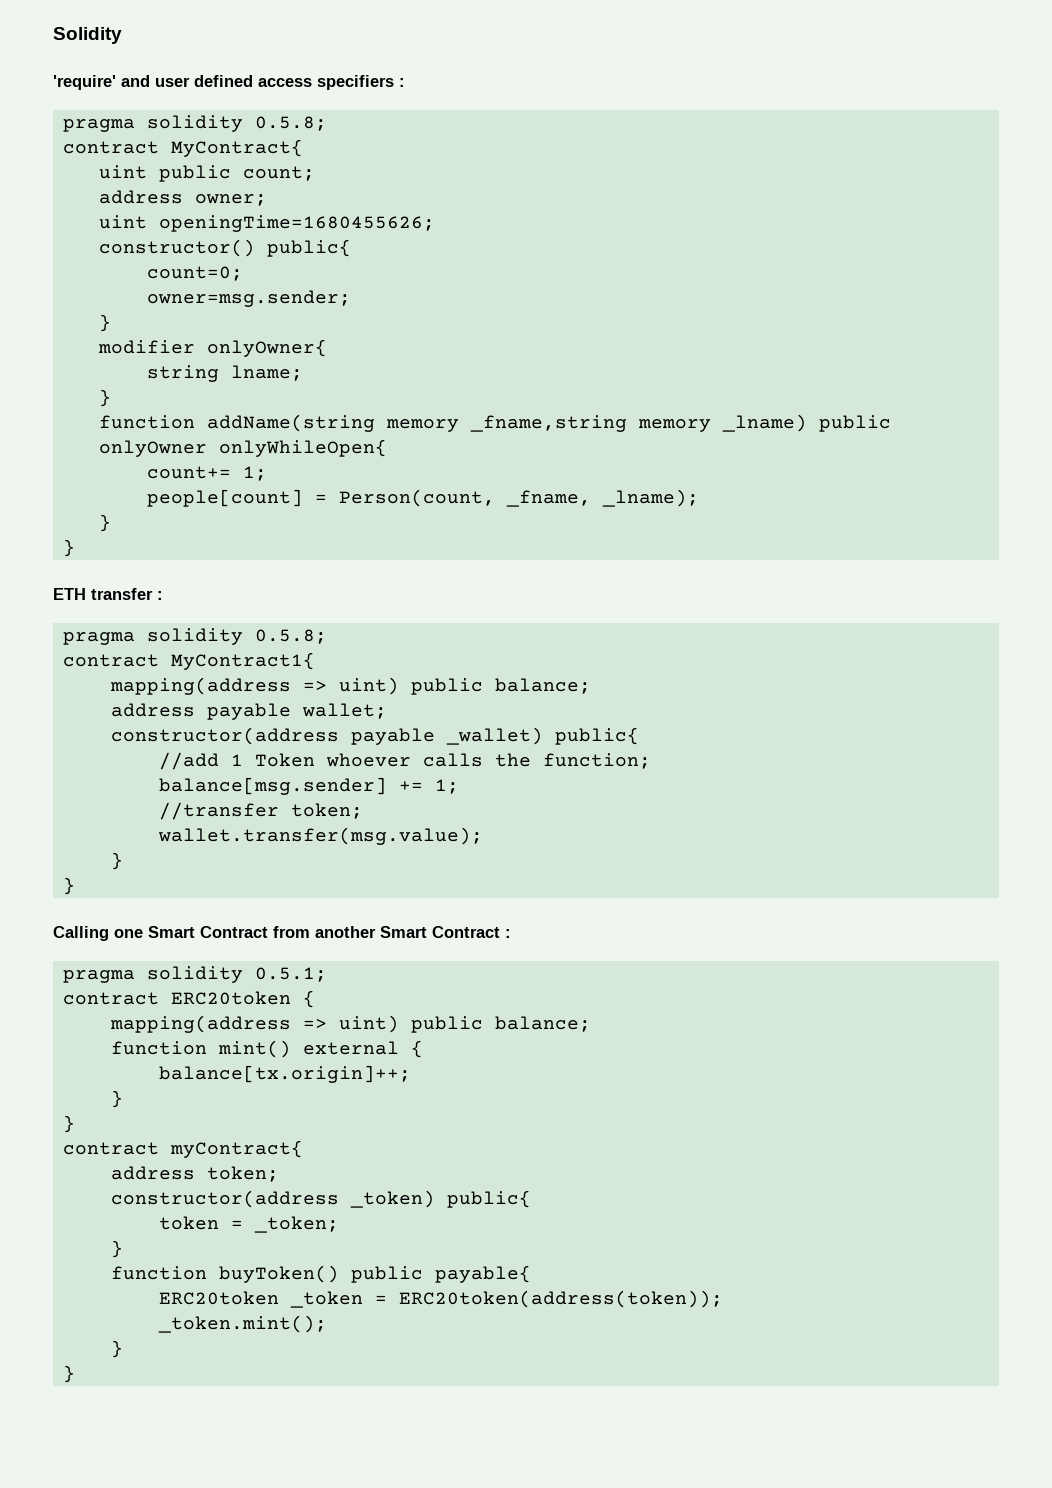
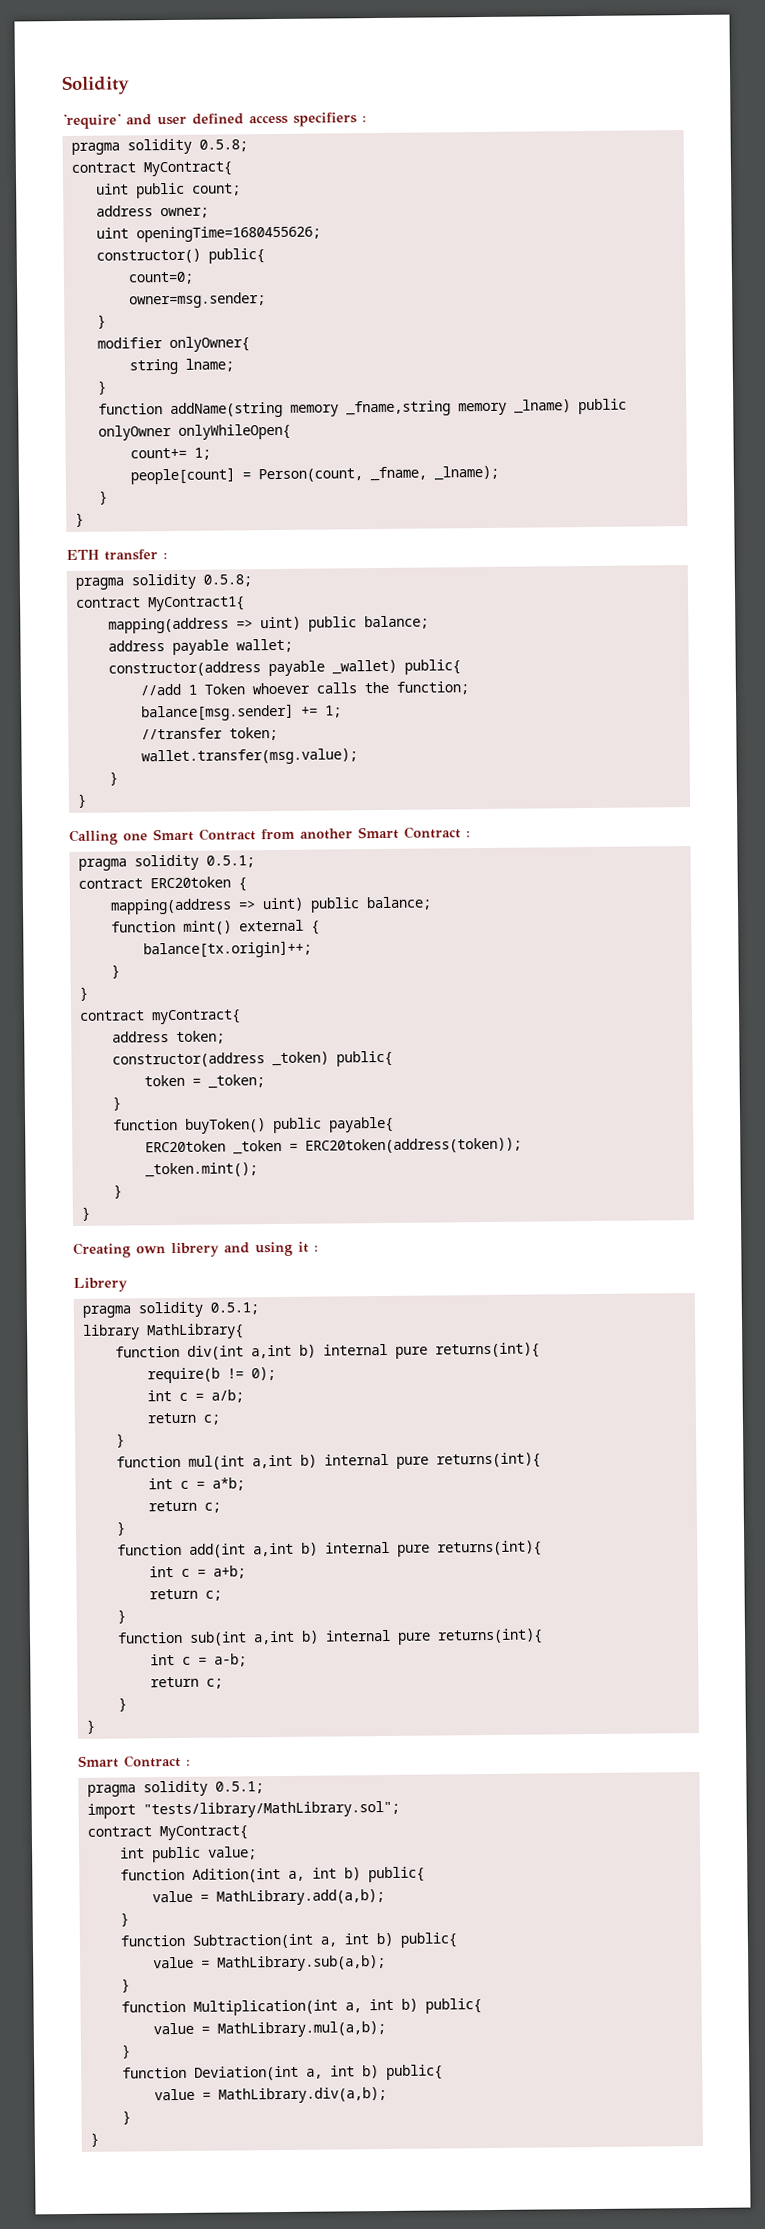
(75, 1374) none -> [73,1241,319,1258] [73,1277,128,1292] [81,1301,259,1318] [82,1323,244,1340] [114,1342,540,1360] [146,1367,276,1384] [146,1389,244,1403] [146,1412,220,1425] [115,1433,125,1448] [115,1452,541,1470] [147,1477,245,1491] [147,1500,221,1513] [115,1521,126,1536] [116,1540,542,1558] [148,1565,246,1579] [148,1588,222,1601] [116,1609,126,1624] [116,1628,543,1646] [149,1653,247,1667] [149,1676,223,1689] [117,1697,127,1712] [85,1719,95,1734] [78,1754,191,1768] [86,1780,264,1797] [86,1800,400,1819] [86,1825,248,1841] [119,1846,257,1863] [119,1866,425,1883] [151,1889,385,1906] [119,1912,129,1927] [119,1932,457,1949] [152,1955,386,1972] [120,1978,130,1993] [120,1998,482,2016] [152,2021,386,2038] [120,2044,131,2059] [121,2064,443,2081] [153,2087,387,2104] [121,2110,131,2125] [89,2132,99,2147] // Creating own librery and using it : // Librery // pragma solidity 0.5.1; // library MathLibrary{ // function div(int a,int b) internal pure returns(int){ // require(b != 0); // int c = a/b; // return c; // } // function mul(int a,int b) internal pure returns(int){ // int c = a*b; // return c; // } // function add(int a,int b) internal pure returns(int){ // int c = a+b; // return c; // } // function sub(int a,int b) internal pure returns(int){ // int c = a-b; // return c; // } // } // Smart Contract : // pragma solidity 0.5.1; // import "tests/library/MathLibrary.sol"; // contract MyContract{ // int public value; // function Adition(int a, int b) public{ // value = MathLibrary.add(a,b); // } // function Subtraction(int a, int b) public{ // value = MathLibrary.sub(a,b); // } // function Multiplication(int a, int b) public{ // value = MathLibrary.mul(a,b); // } // function Deviation(int a, int b) public{ // value = MathLibrary.div(a,b); // } // }

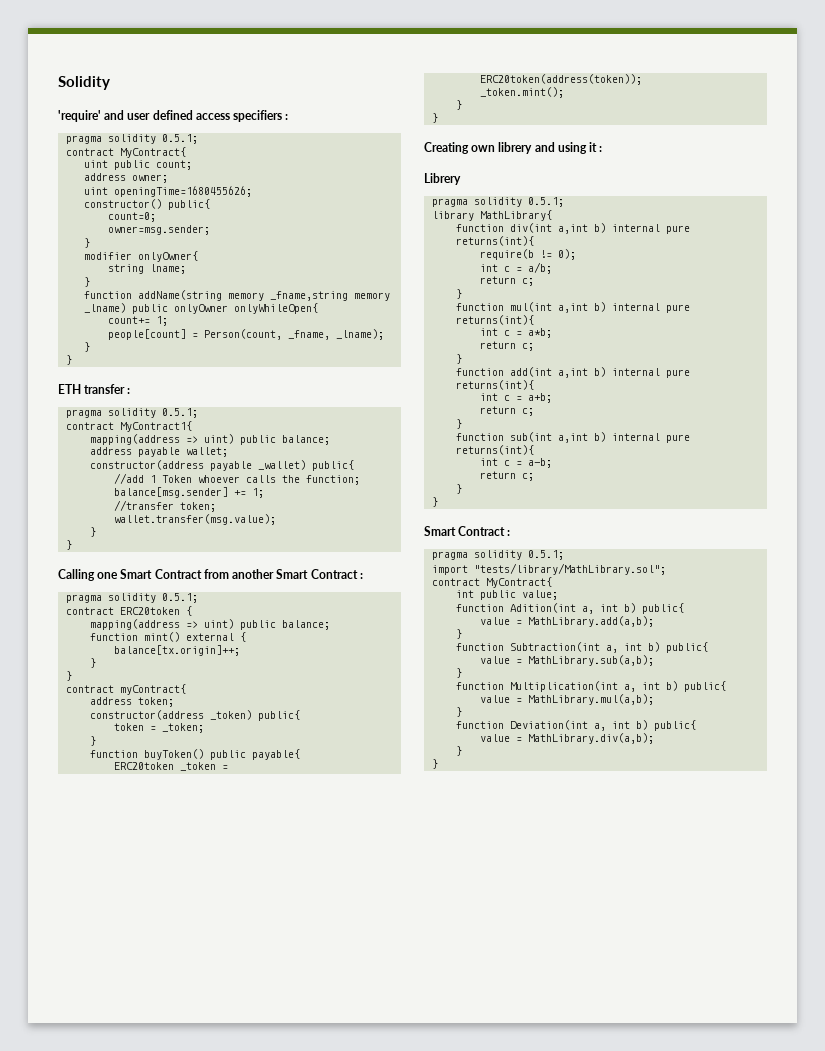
[198,139,248,152] 0.5.8; -> [162,134,199,144] 0.5.1;
[202,574,252,587] 0.5.8; -> [162,408,199,418] 0.5.1;

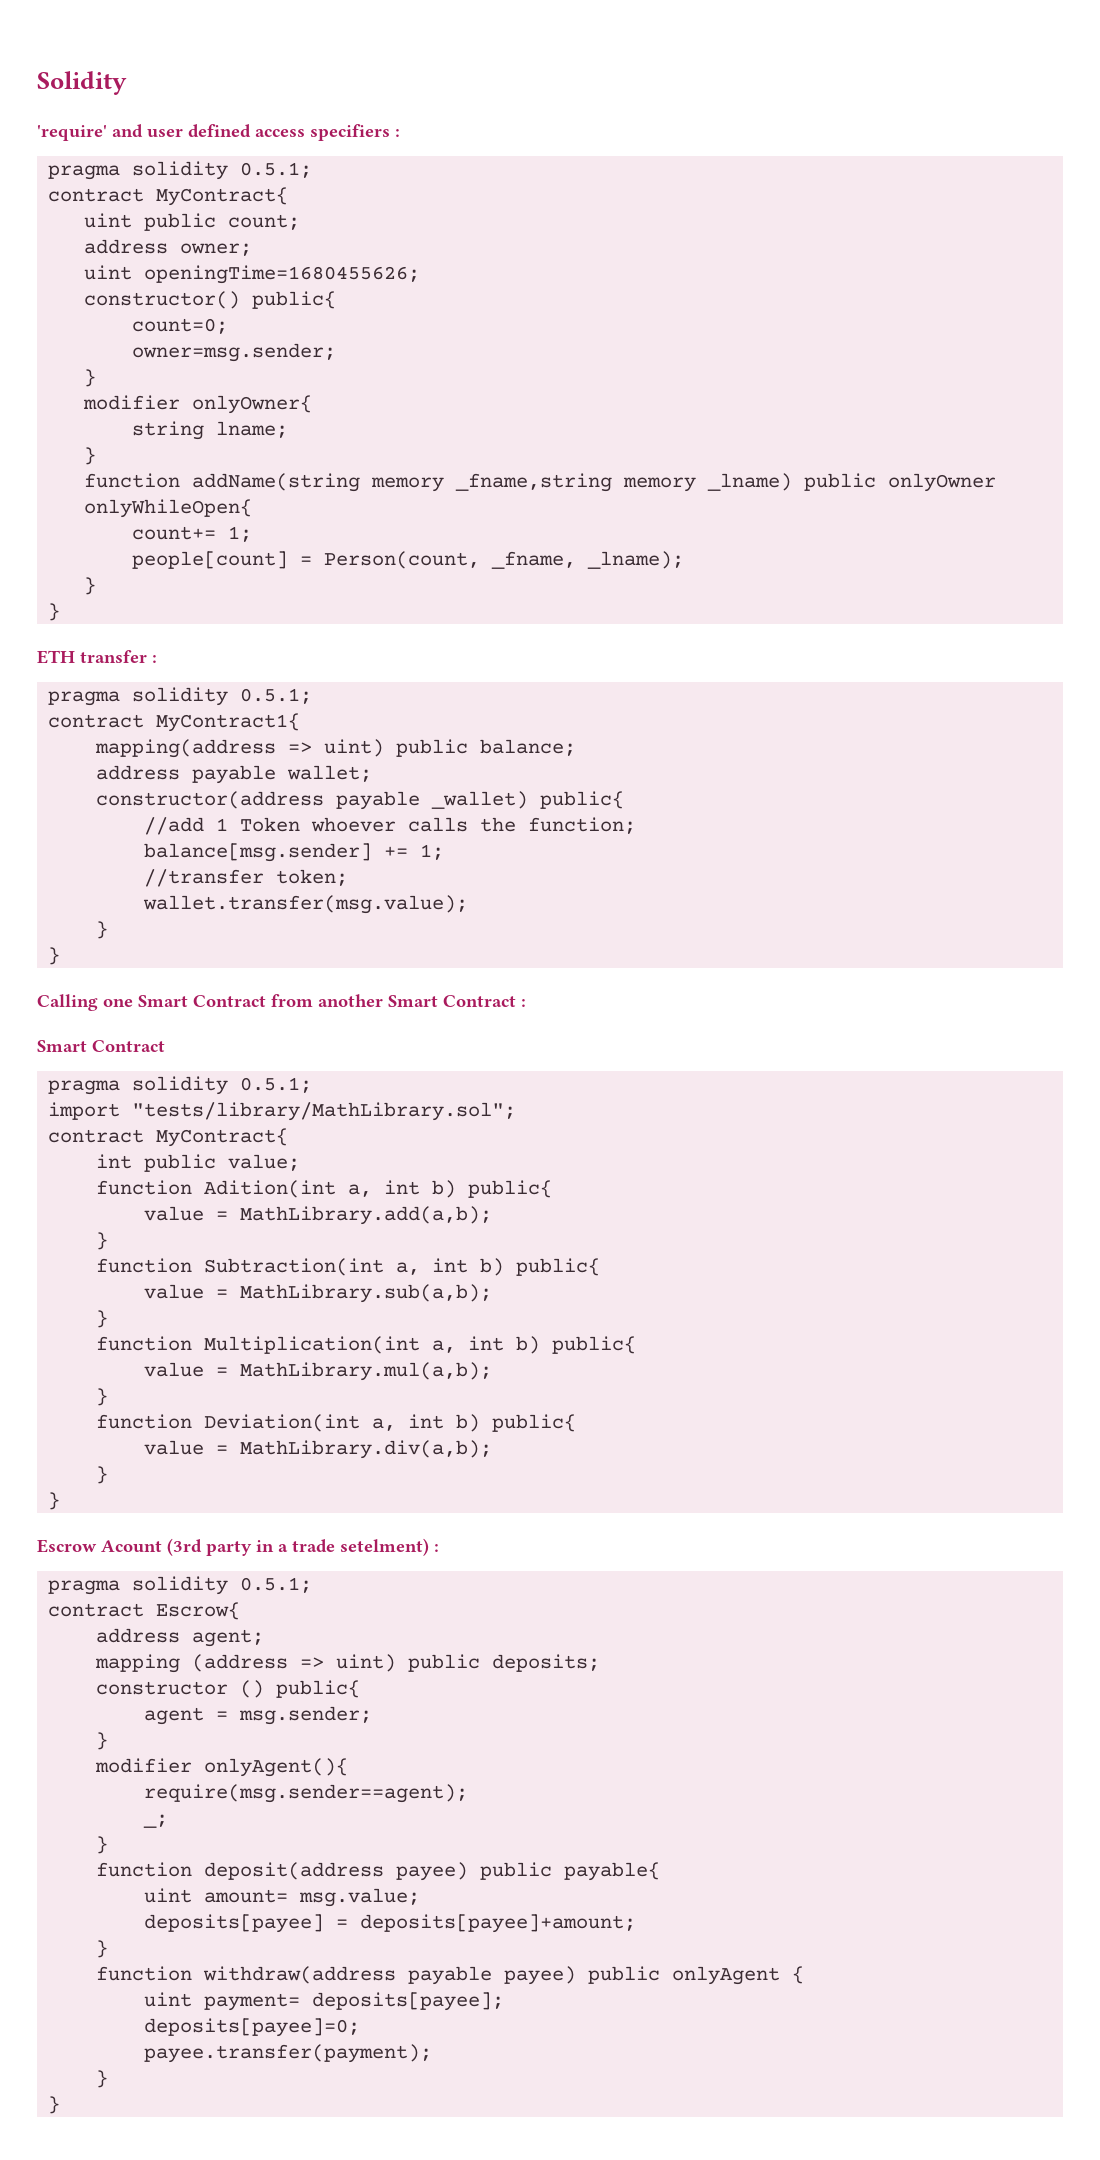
[66,593,199,603] [66,606,193,616] [90,619,331,630] [90,632,247,642] [114,645,241,656] [90,658,97,668] [66,671,73,681] [66,684,187,695] [90,697,175,707] [90,710,301,721] [114,723,205,733] [90,736,97,746] [90,749,301,760] [114,762,229,771] [480,74,643,85] [480,87,565,98] [456,100,463,110] [432,113,439,123] [424,142,603,154] [424,173,461,185] [432,197,565,207] [432,210,553,221] [456,223,691,234] [456,236,535,246] [480,249,577,260] [480,262,553,274] [480,276,535,286] [456,289,463,299] [456,302,691,313] [456,315,535,325] [480,328,553,338] [480,341,535,351] [456,354,463,364] [456,367,691,378] [456,380,535,390] [480,393,553,403] [480,406,535,416] [456,419,463,429] [456,432,691,443] [456,445,535,455] [480,458,553,468] [480,471,535,481] [456,484,463,494] [432,497,439,507] [424,526,511,536] // pragma solidity 0.5.1; // contract ERC20token { // mapping(address => uint) public balance; // function mint() external { // balance[tx.origin]++; // } // } // contract myContract{ // address token; // constructor(address _token) public{ // token = _token; // } // function buyToken() public payable{ // ERC20token _token = ERC20token(address(token)); // _token.mint(); // } // } // Creating own librery and using it : // Librery // pragma solidity 0.5.1; // library MathLibrary{ // function div(int a,int b) internal pure returns(int){ // require(b != 0); // int c = a/b; // return c; // } // function mul(int a,int b) internal pure returns(int){ // int c = a*b; // return c; // } // function add(int a,int b) internal pure returns(int){ // int c = a+b; // return c; // } // function sub(int a,int b) internal pure returns(int){ // int c = a-b; // return c; // } // } // Smart Contract : -> [37,1040,165,1052] // Smart Contract
(439, 764) none -> [37,1538,439,1556] [48,1576,313,1595] [48,1602,241,1620] [96,1628,265,1647] [95,1654,601,1673] [96,1680,361,1698] [144,1706,373,1725] [96,1732,109,1750] [95,1758,349,1777] [144,1784,469,1803] [143,1814,169,1828] [96,1836,109,1854] [96,1862,661,1881] [144,1888,421,1907] [144,1914,637,1933] [96,1940,109,1958] [96,1966,805,1985] [144,1992,505,2011] [144,2018,361,2037] [144,2044,433,2063] [96,2070,109,2088] [48,2096,61,2114] // Escrow Acount (3rd party in a trade setelment) : // pragma solidity 0.5.1; // contract Escrow{ // address agent; // mapping (address => uint) public deposits; // constructor () public{ // agent = msg.sender; // } // modifier onlyAgent(){ // require(msg.sender==agent); // _; // } // function deposit(address payee) public payable{ // uint amount= msg.value; // deposits[payee] = deposits[payee]+amount; // } // function withdraw(address payable payee) public onlyAgent { // uint payment= deposits[payee]; // deposits[payee]=0; // payee.transfer(payment); // } // }

